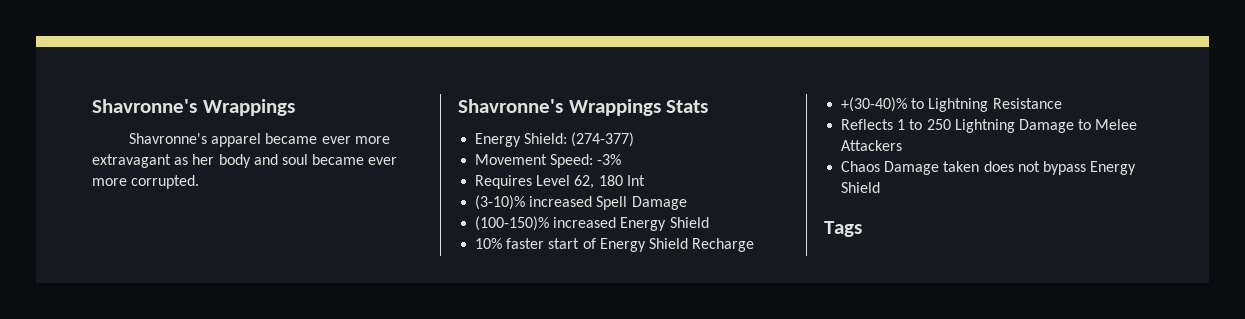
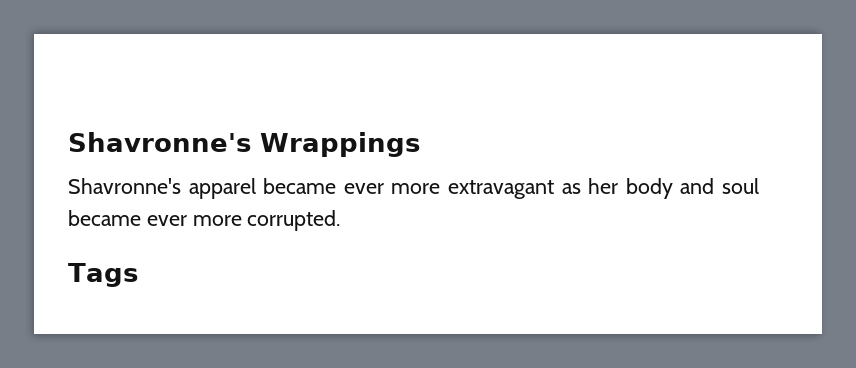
[458,99,709,116] [475,132,635,147] [475,154,622,168] [475,175,645,189] [475,195,687,210] [475,216,709,231] [475,238,755,252] [841,97,1062,112] [841,119,1138,133] [841,140,903,151] [841,161,1137,175] [841,182,881,193] // Shavronne's Wrappings Stats // Energy Shield: (274-377) // Movement Speed: -3% // Requires Level 62, 180 Int // (3-10)% increased Spell Damage // (100-150)% increased Energy Shield // 10% faster start of Energy Shield Recharge // +(30-40)% to Lightning Resistance // Reflects 1 to 250 Lightning Damage to Melee Attackers // Chaos Damage taken does not bypass Energy Shield -> (341, 220) none

